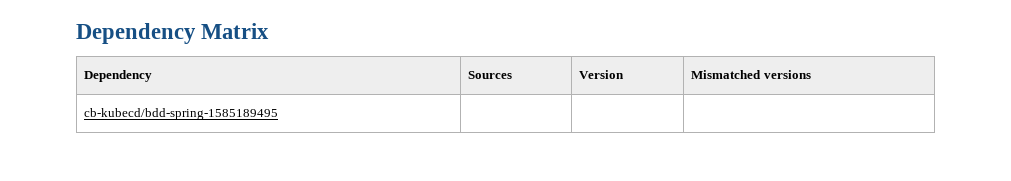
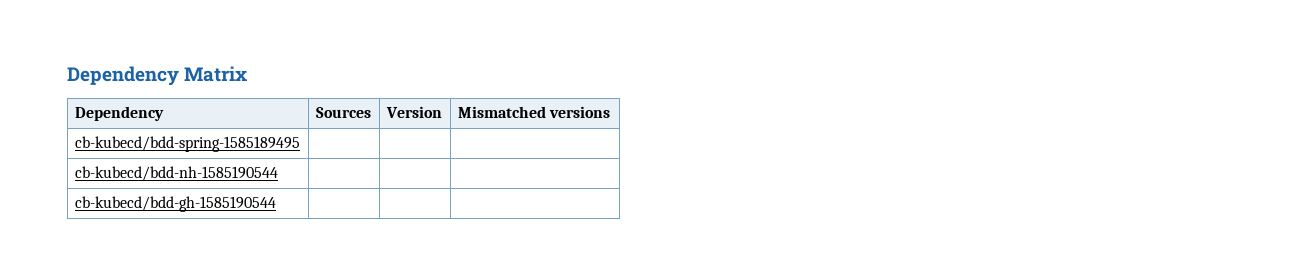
(278, 114) none -> [74,166,278,181] [74,196,276,212] // cb-kubecd/bdd-nh-1585190544 | | | // cb-kubecd/bdd-gh-1585190544 | | |

